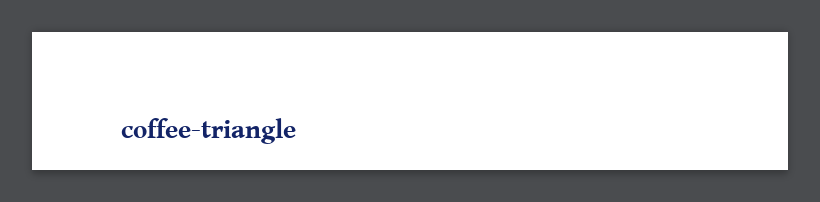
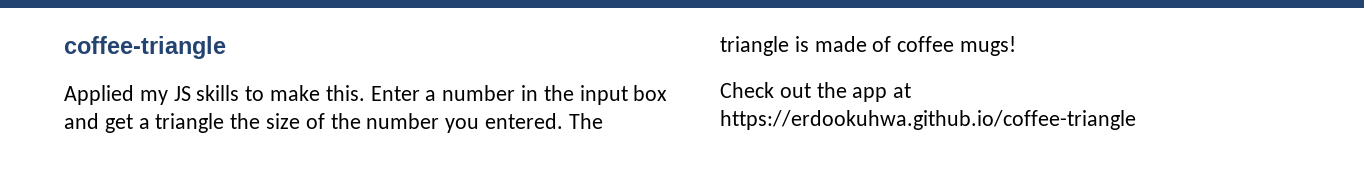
(296, 131) none -> [64,85,668,105] [64,113,603,133] [720,36,1017,56] [720,82,912,102] [720,110,1136,130] // Applied my JS skills to make this. Enter a number in the input box and get a triangle the size of the number you entered. The triangle is made of coffee mugs! // Check out the app at https://erdookuhwa.github.io/coffee-triangle

